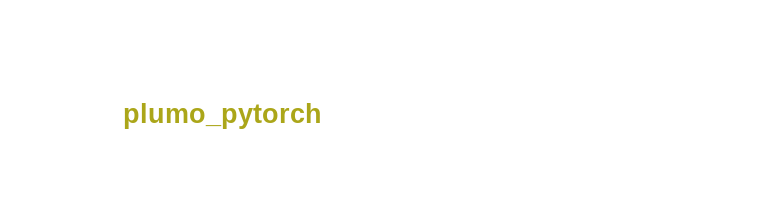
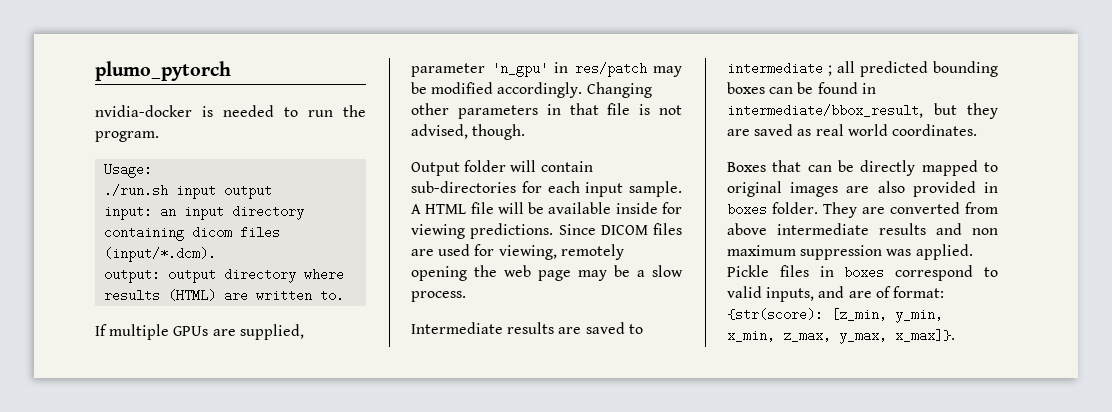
(322, 116) none -> [95,105,366,117] [95,131,159,142] [104,163,153,178] [104,184,273,199] [104,205,305,220] [104,226,281,241] [104,247,217,262] [104,268,345,283] [104,289,345,302] [95,324,304,340] [411,62,682,77] [411,82,652,98] [411,103,682,119] [411,124,526,140] [411,160,593,176] [411,181,682,197] [411,202,682,214] [411,223,682,239] [411,244,624,260] [411,265,683,281] [411,291,466,302] [411,322,643,334] [727,61,998,77] [727,82,876,94] [727,103,998,119] [727,124,977,136] [727,160,998,176] [727,181,998,197] [727,202,998,218] [727,223,998,235] [727,244,973,260] [727,265,998,281] [727,286,944,302] [727,308,943,323] [727,329,955,344] // nvidia-docker is needed to run the program. // Usage: // ./run.sh input output // input: an input directory containing dicom files (input/*.dcm). // output: output directory where results (HTML) are written to. // If multiple GPUs are supplied, parameter 'n_gpu' in res/patch may be modified accordingly. Changing other parameters in that file is not advised, though. // Output folder will contain sub-directories for each input sample. A HTML file will be available inside for viewing predictions. Since DICOM files are used for viewing, remotely opening the web page may be a slow process. // Intermediate results are saved to intermediate ; all predicted bounding boxes can be found in intermediate/bbox_result, but they are saved as real world coordinates. // Boxes that can be directly mapped to original images are also provided in boxes folder. They are converted from above intermediate results and non maximum suppression was applied. Pickle files in boxes correspond to valid inputs, and are of format: {str(score): [z_min, y_min, x_min, z_max, y_max, x_max]}.

